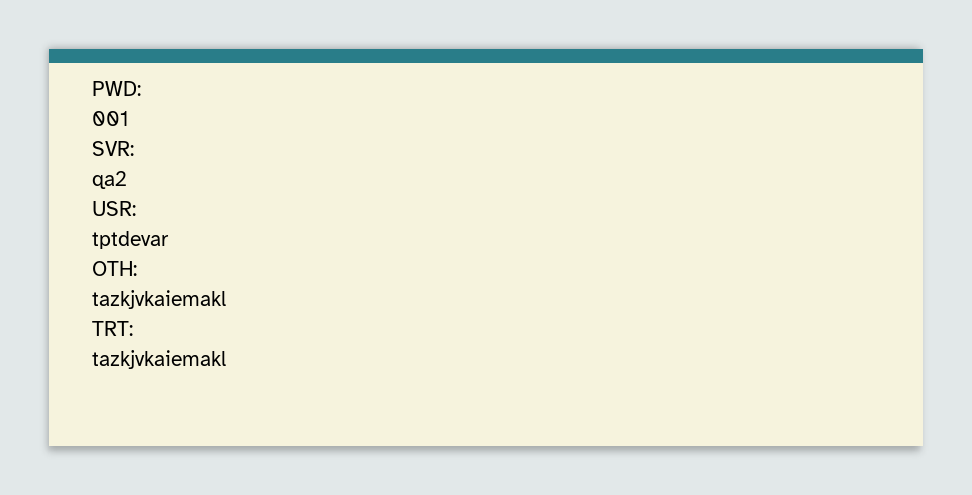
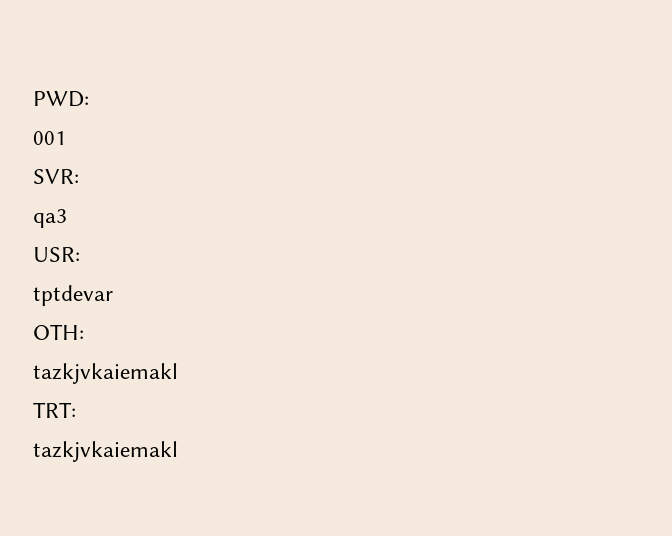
[92,171,127,189] qa2 -> [33,209,67,228] qa3

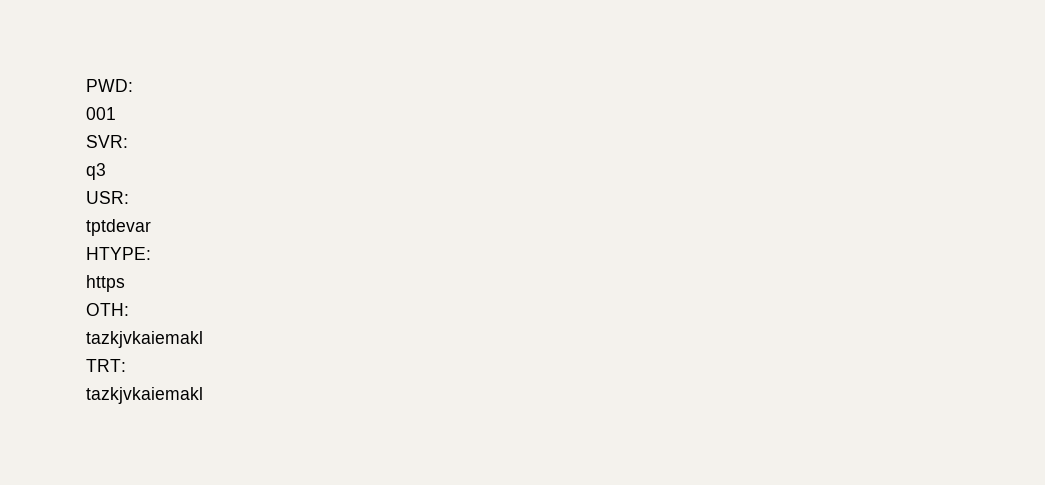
[33,209,67,228] qa3 -> [86,163,106,180] q3
(113, 295) none -> [86,247,151,260] [86,275,125,292] // HTYPE: // https

